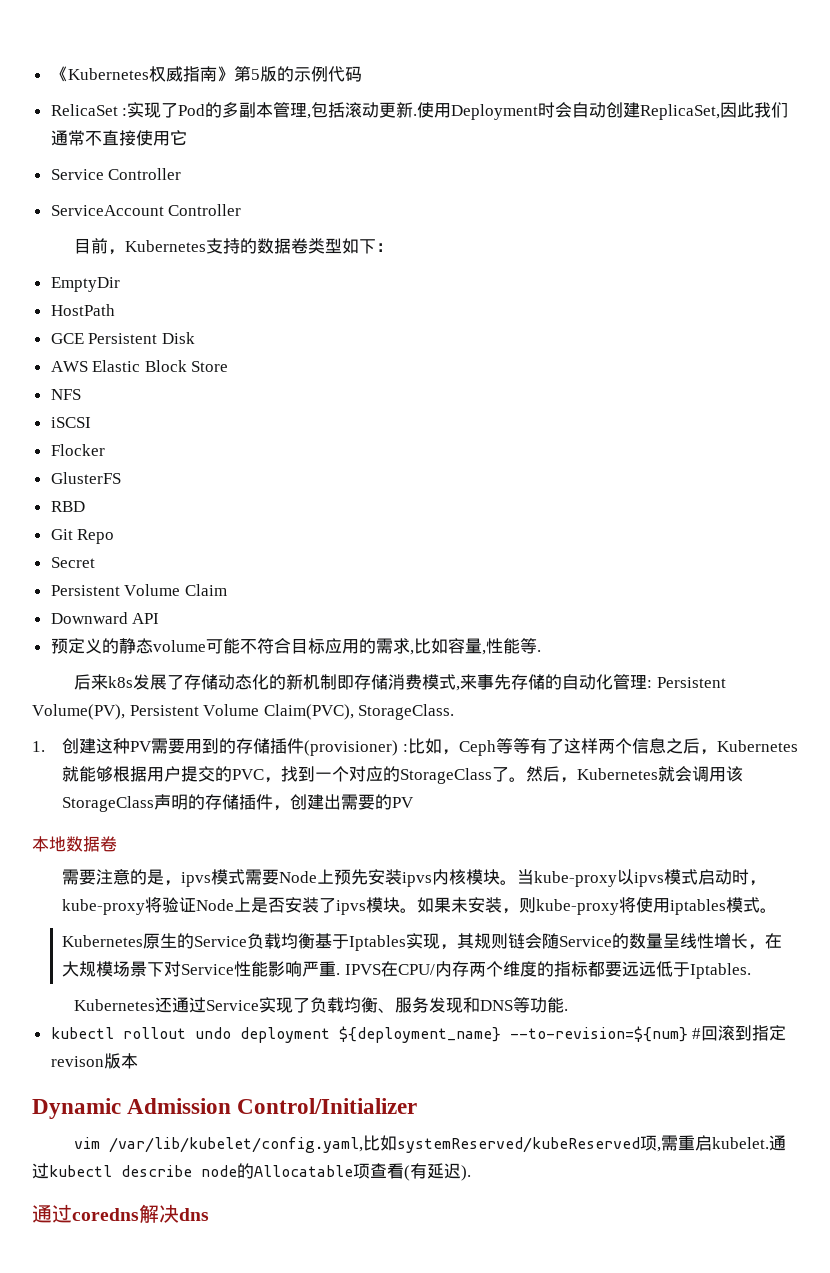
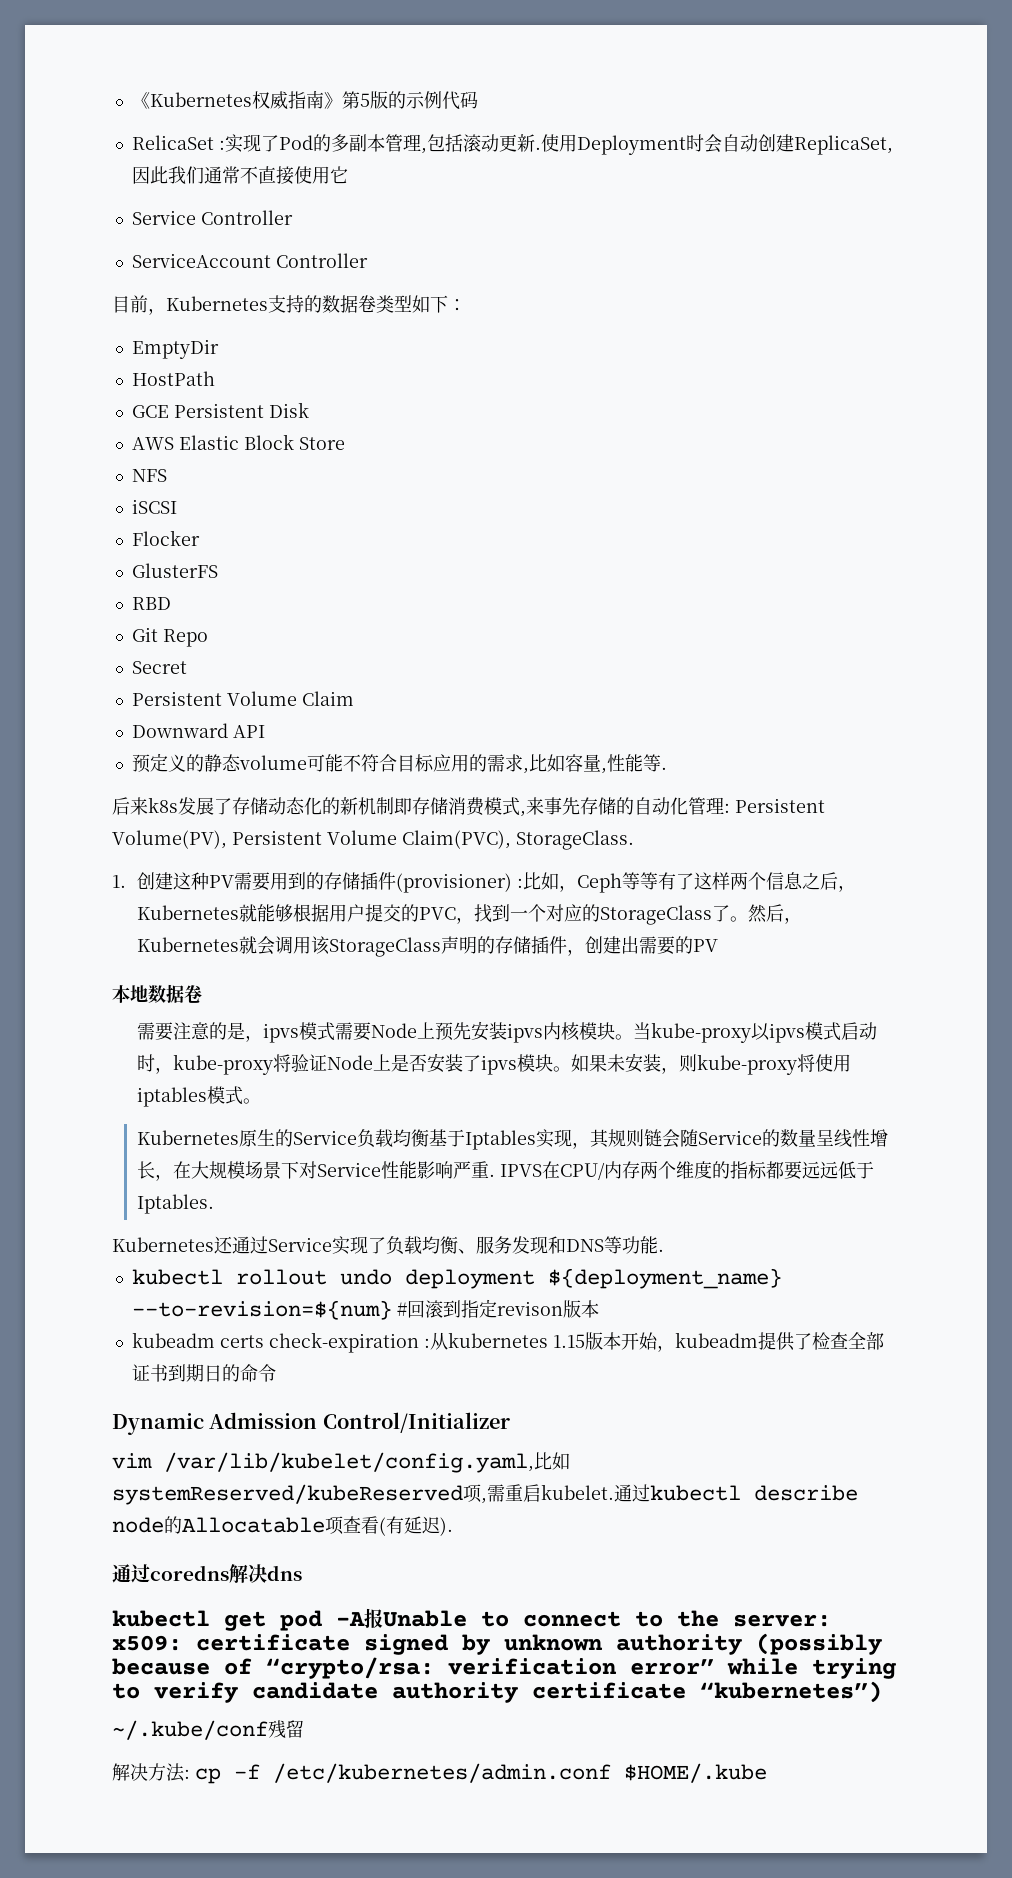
(138, 1061) none -> [131,1332,884,1353] [131,1364,276,1382] // kubeadm certs check-expiration :从kubernetes 1.15版本开始，kubeadm提供了检查全部证书到期日的命令
(209, 1214) none -> [112,1608,831,1631] [112,1633,882,1655] [112,1657,896,1679] [112,1681,882,1703] [112,1720,304,1740] [112,1763,767,1784] // kubectl get pod -A报Unable to connect to the server: x509: certificate signed by unknown authority (possibly because of “crypto/rsa: verification error” while trying to verify candidate authority certificate “kubernetes”) // ~/.kube/conf残留 // 解决方法: cp -f /etc/kubernetes/admin.conf $HOME/.kube

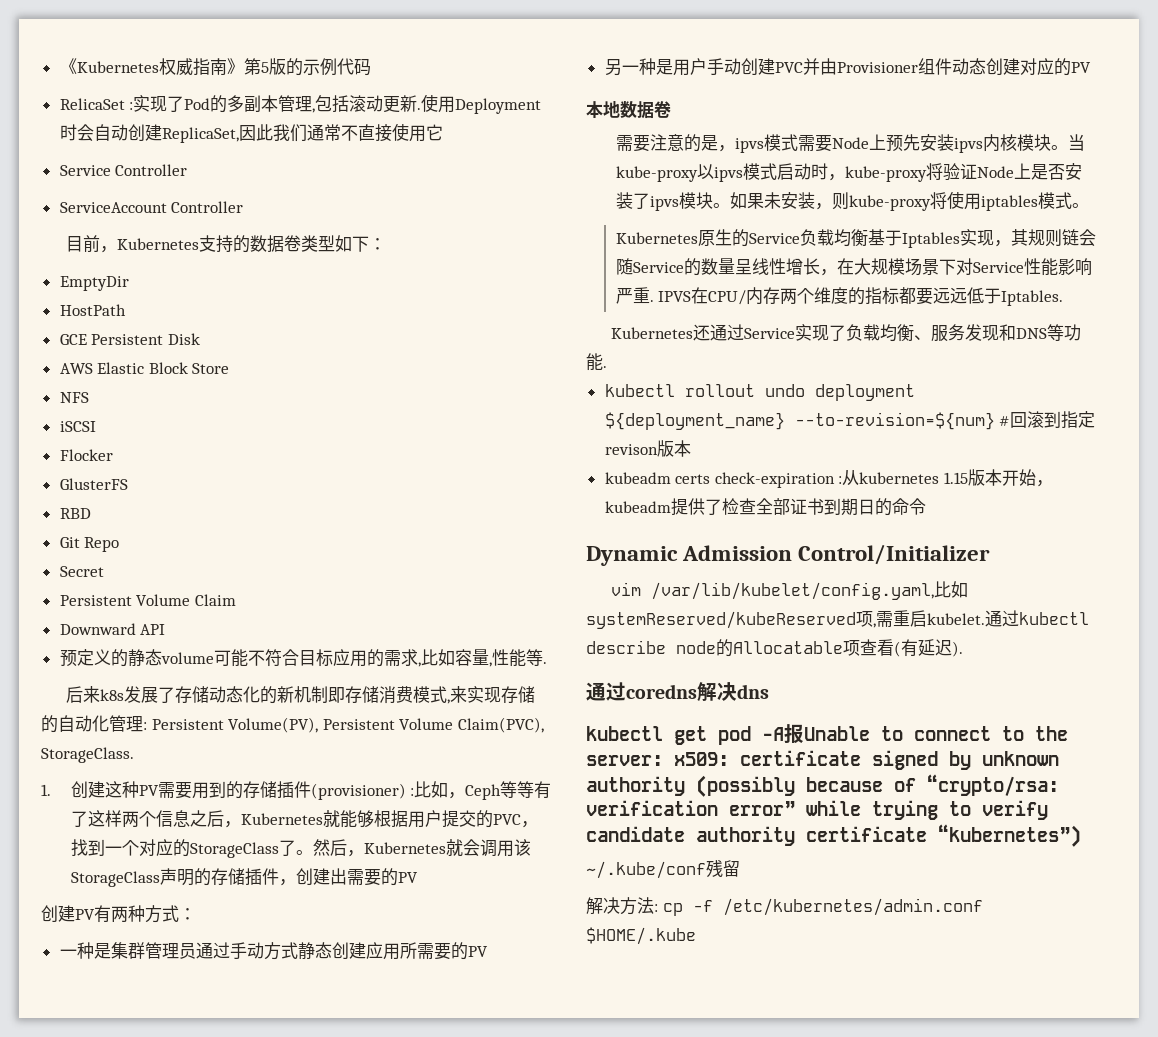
[544,797,580,815] 事先 -> [467,686,502,703] 实现
(718, 945) none -> [41,905,196,923] [59,942,488,960] [604,58,1091,76] // 创建PV有两种方式： // 一种是集群管理员通过手动方式静态创建应用所需要的PV // 另一种是用户手动创建PVC并由Provisioner组件动态创建对应的PV

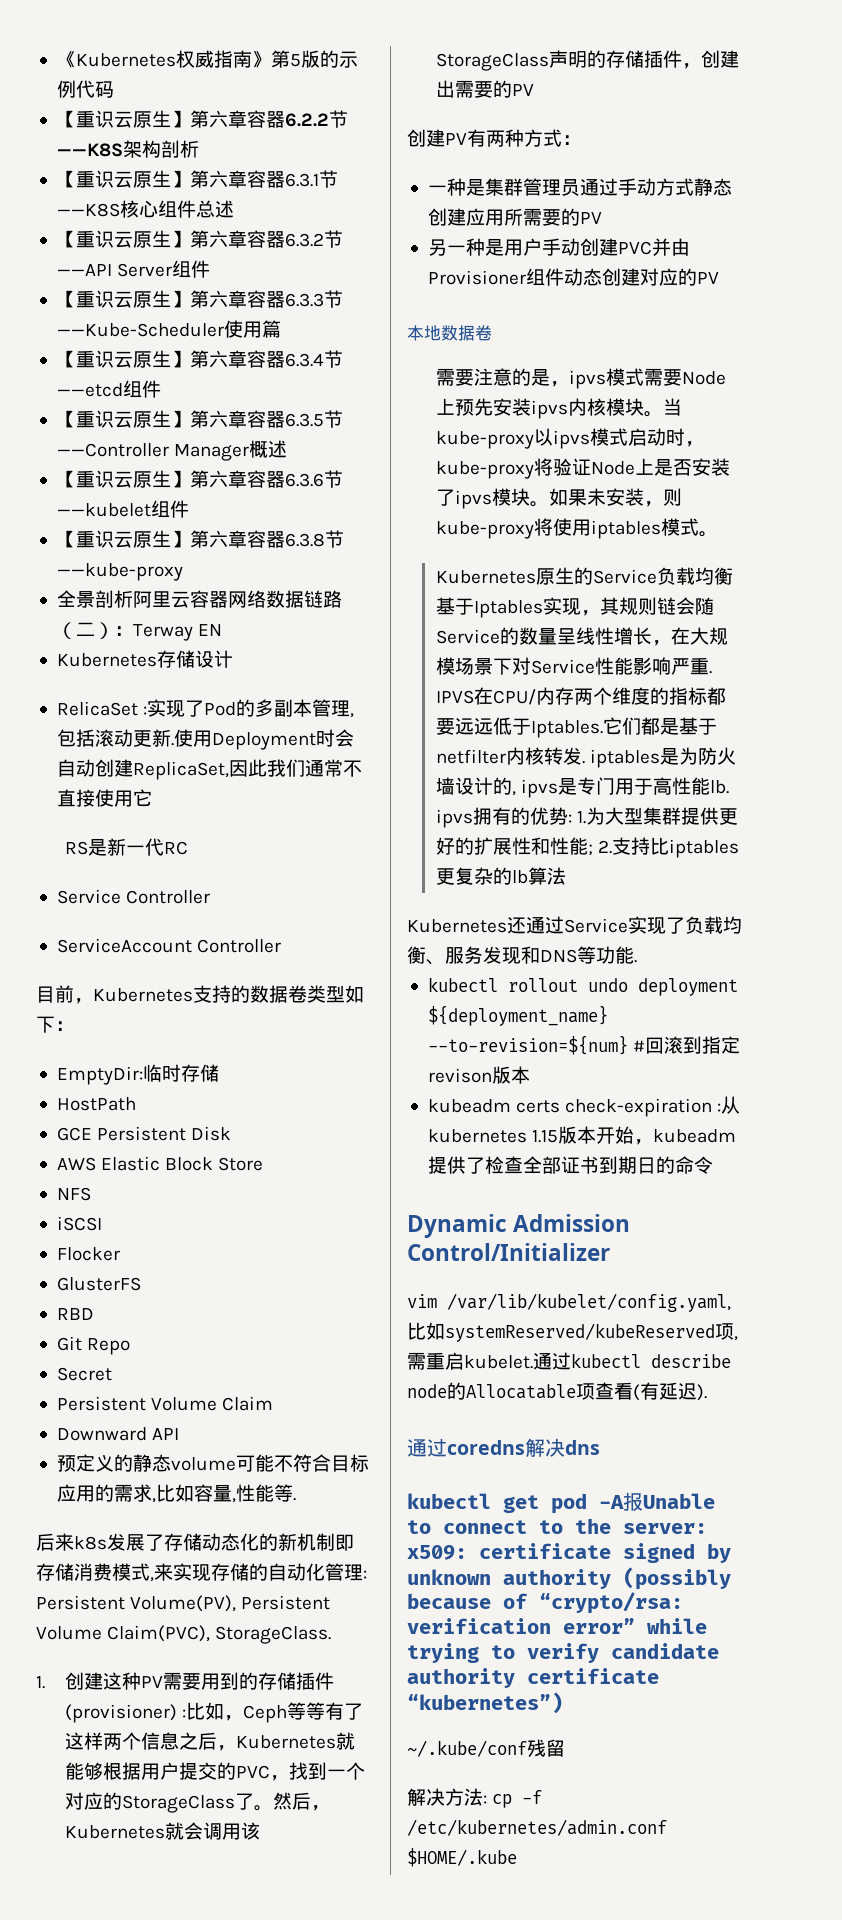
(371, 67) none -> [56,110,348,128] [56,140,199,158] [56,170,338,188] [56,200,234,218] [56,230,343,248] [56,260,211,278] [56,290,343,308] [56,320,281,338] [56,350,343,368] [56,380,161,398] [56,410,343,428] [56,440,288,461] [56,470,343,488] [56,500,189,518] [56,530,344,548] [56,563,183,581] [56,590,342,608] [56,622,223,641] [56,650,233,668] // 【重识云原生】第六章容器6.2.2节——K8S架构剖析 // 【重识云原生】第六章容器6.3.1节——K8S核心组件总述 // 【重识云原生】第六章容器6.3.2节——API Server组件 // 【重识云原生】第六章容器6.3.3节——Kube-Scheduler使用篇 // 【重识云原生】第六章容器6.3.4节——etcd组件 // 【重识云原生】第六章容器6.3.5节——Controller Manager概述 // 【重识云原生】第六章容器6.3.6节——kubelet组件 // 【重识云原生】第六章容器6.3.8节——kube-proxy // 全景剖析阿里云容器网络数据链路（二）：Terway EN // Kubernetes存储设计
(443, 132) none -> [64,838,188,856] // RS是新一代RC
[59,276,129,291] EmptyDir -> [56,1064,219,1085] EmptyDir:临时存储
(1064, 298) none -> [602,717,717,735] [435,747,736,768] [435,777,729,798] [435,807,738,828] [435,837,739,858] [435,867,566,885] 它们都是基于netfilter内核转发. iptables是为防火墙设计的, ipvs是专门用于高性能lb. ipvs拥有的优势: 1.为大型集群提供更好的扩展性和性能; 2.支持比iptables更复杂的lb算法

